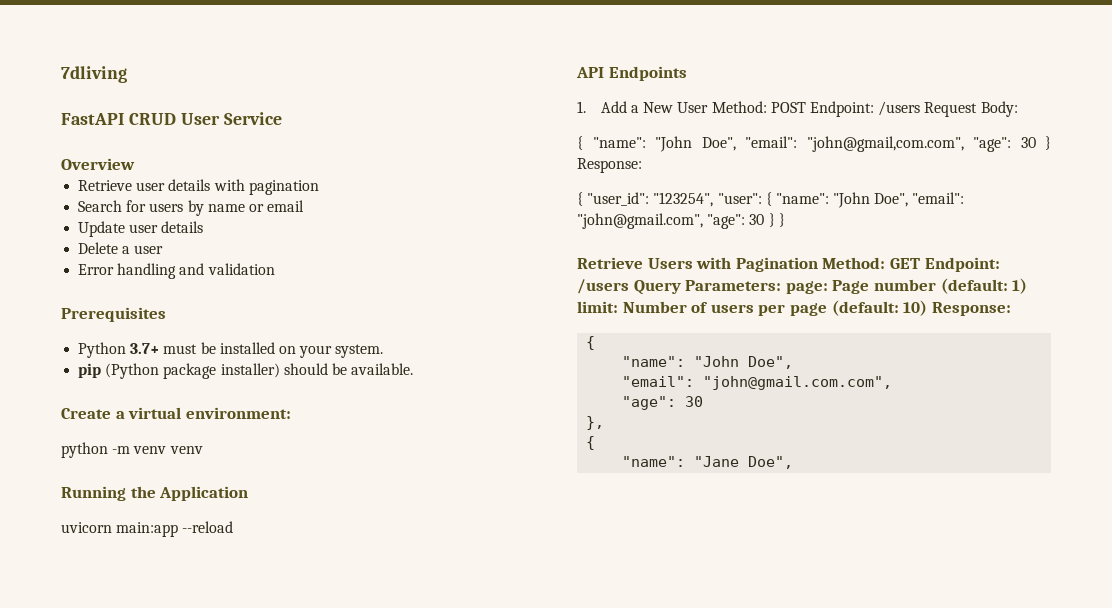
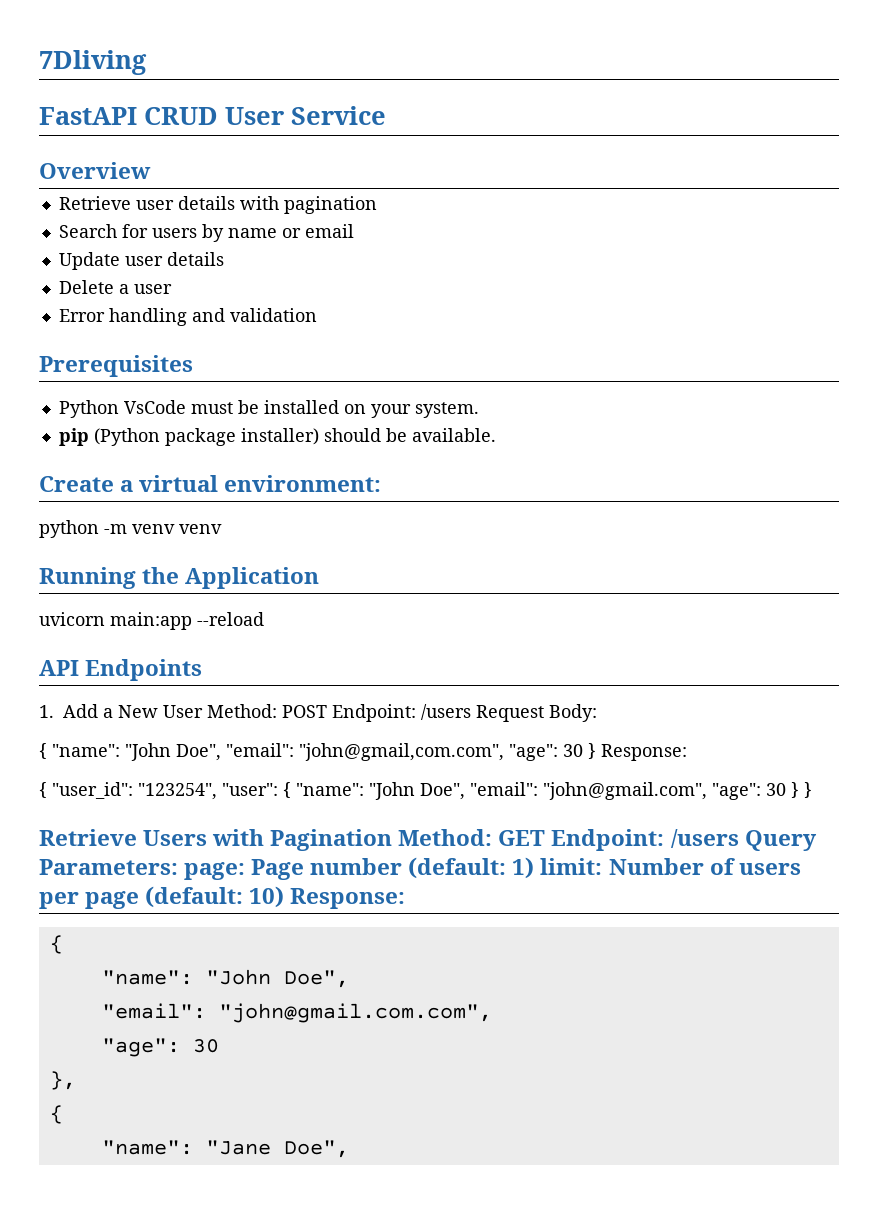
[61,66,127,83] 7dliving -> [39,50,147,75] 7Dliving
[130,343,160,354] 3.7+ -> [123,400,186,414] VsCode

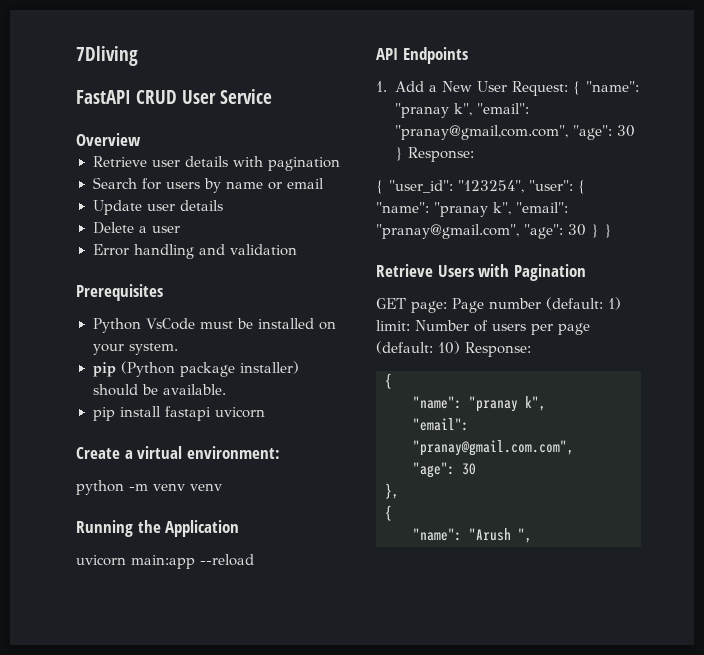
(496, 435) none -> [92,406,265,421] // pip install fastapi uvicorn
[207,704,597,722] [39,743,504,761] Method: POST Endpoint: /users Request Body: // { "name": "John Doe", "email": "john@gmail,com.com", -> [511,81,639,96] [394,103,529,118] [394,125,568,140] Request: { "name": "pranay k", "email": "pranay@gmail,com.com",
[369,782,707,800] "John Doe", "email": "john@gmail.com", -> [434,202,568,217] [376,224,519,239] "pranay k", "email": "pranay@gmail.com",
[398,829,817,851] [39,859,178,875] Method: GET Endpoint: /users Query Parameters: -> [376,298,406,309] // GET
[205,969,349,988] [101,1003,492,1023] "John Doe", // "email": "john@gmail.com.com", -> [469,396,546,412] [413,418,469,431] [413,440,574,456] "pranay k", // "email": "pranay@gmail.com.com",
[205,1140,349,1158] "Jane Doe", -> [469,528,532,543] "Arush ",

